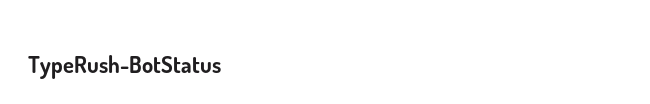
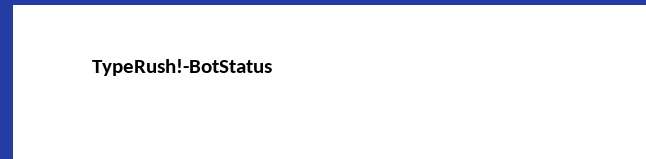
[28,55,221,79] TypeRush-BotStatus -> [92,59,272,76] TypeRush!-BotStatus

